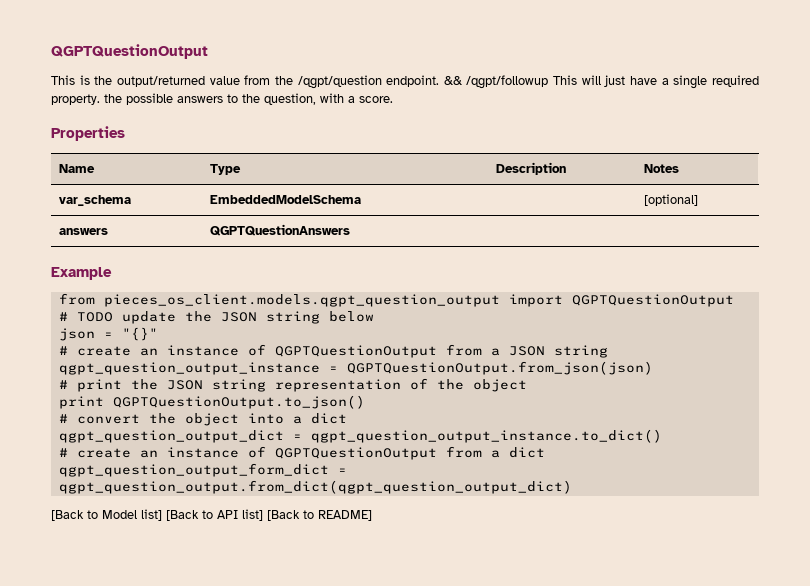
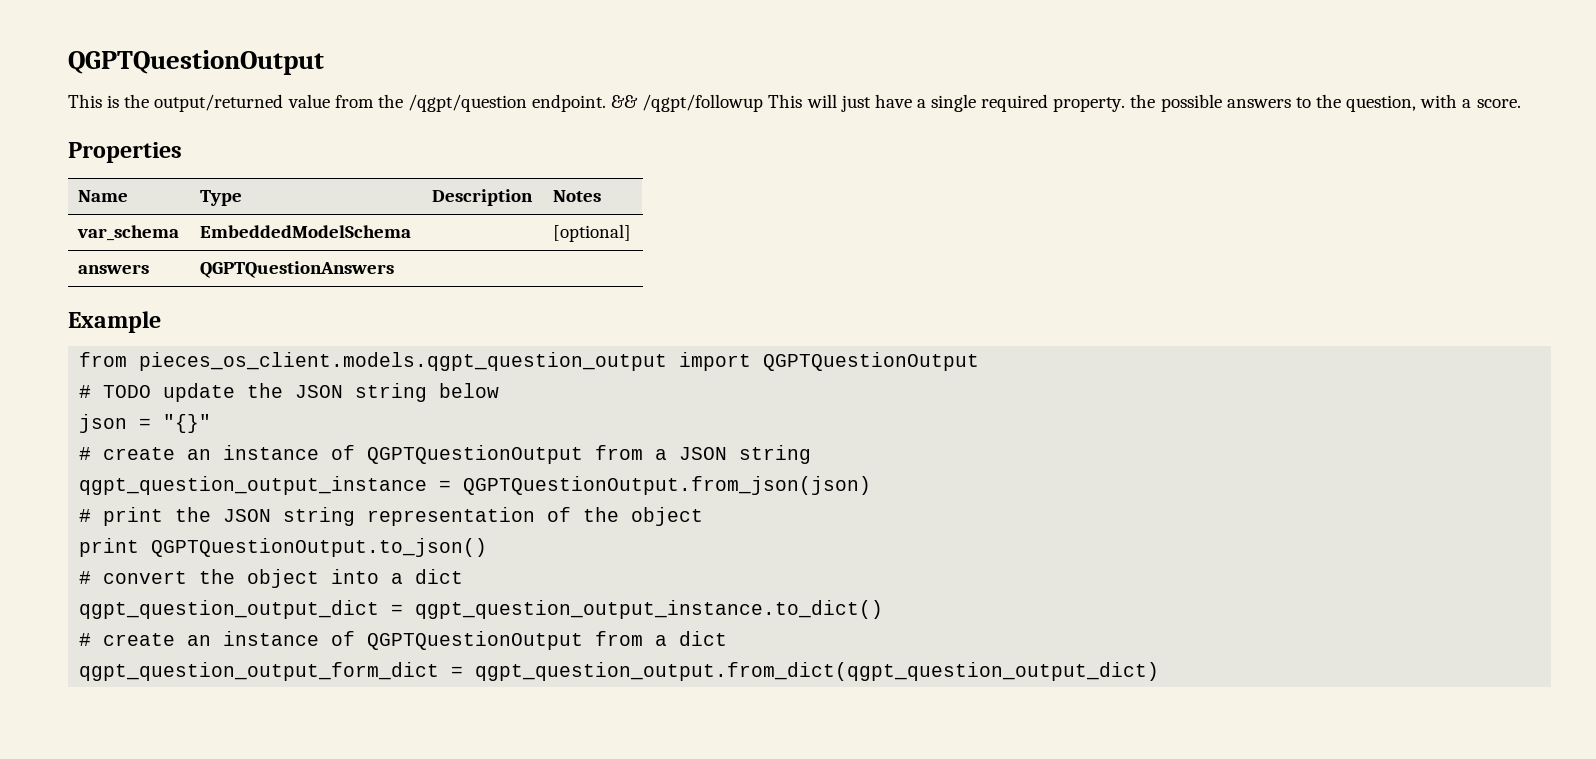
[51,509,372,521] // [Back to Model list] [Back to API list] [Back to README] -> (1160, 671) none

